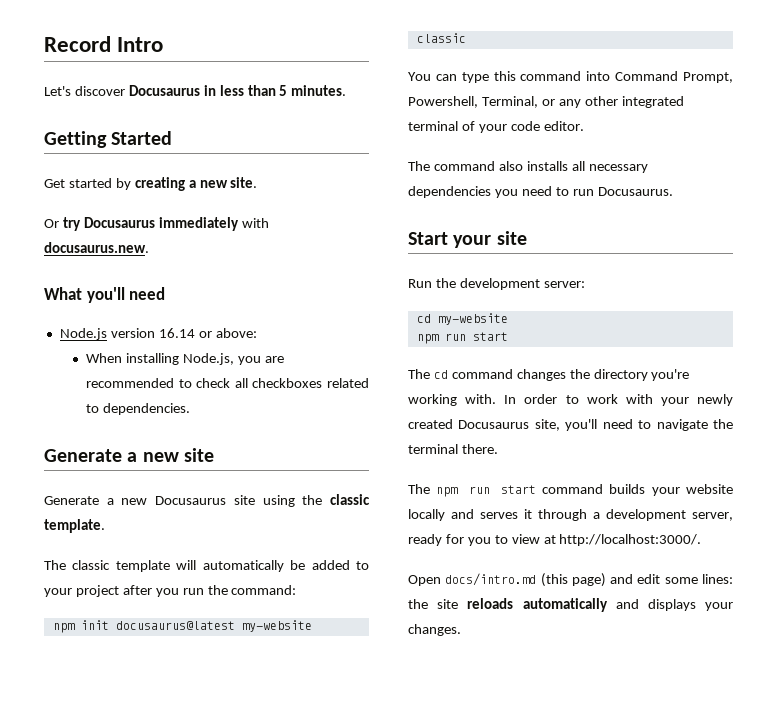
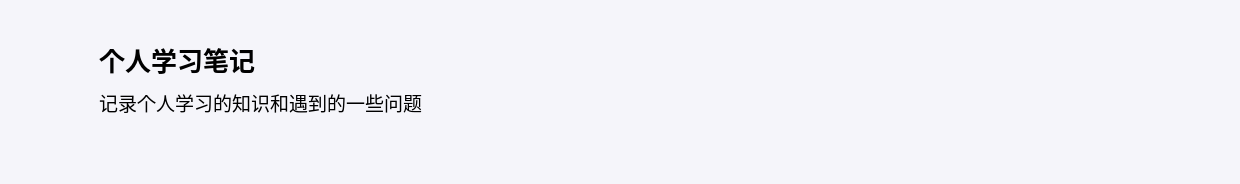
[44,36,164,52] [44,85,347,96] [44,131,173,148] [44,177,258,191] [44,217,269,231] [44,242,149,253] [44,287,166,303] [59,328,257,340] [86,353,285,365] [86,378,369,388] [86,403,191,415] [44,448,214,462] [44,494,371,507] [44,519,105,533] [44,560,370,572] [44,585,297,597] [52,620,312,633] [416,33,466,43] [408,71,733,83] [408,96,684,108] [408,121,584,133] [408,161,648,173] [408,186,673,198] [408,231,527,248] [408,278,585,290] [416,313,508,325] [416,332,508,344] [408,369,690,381] [408,394,733,406] [408,419,734,431] [408,444,498,454] [408,484,733,497] [408,509,733,521] [408,534,702,546] [408,573,733,587] [408,598,733,612] [408,624,461,636] Record Intro // Let's discover Docusaurus in less than 5 minutes. // Getting Started // Get started by creating a new site. // Or try Docusaurus immediately with docusaurus.new. // What you'll need // Node.js version 16.14 or above: // When installing Node.js, you are recommended to check all checkboxes related to dependencies. // Generate a new site // Generate a new Docusaurus site using the classic template. // The classic template will automatically be added to your project after you run the command: // npm init docusaurus@latest my-website classic // You can type this command into Command Prompt, Powershell, Terminal, or any other integrated terminal of your code editor. // The command also installs all necessary dependencies you need to run Docusaurus. // Start your site // Run the development server: // cd my-website // npm run start // The cd command changes the directory you're working with. In order to work with your newly created Docusaurus site, you'll need to navigate the terminal there. // The npm run start command builds your website locally and serves it through a development server, ready for you to view at http://localhost:3000/. // Open docs/intro.md (this page) and edit some lines: the site reloads automatically and displays your changes. -> [99,48,255,74] [99,94,422,113] 个人学习笔记 // 记录个人学习的知识和遇到的一些问题

